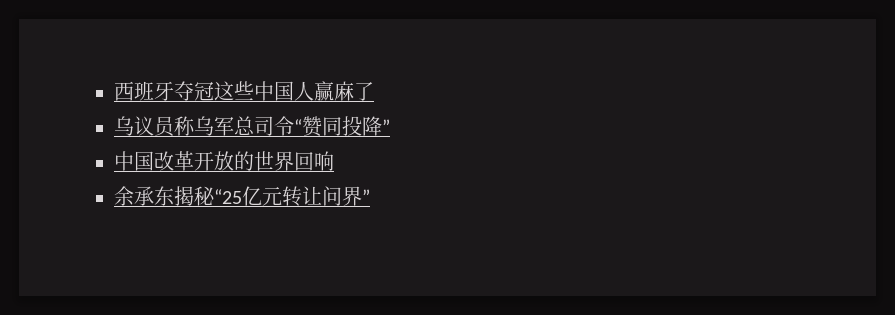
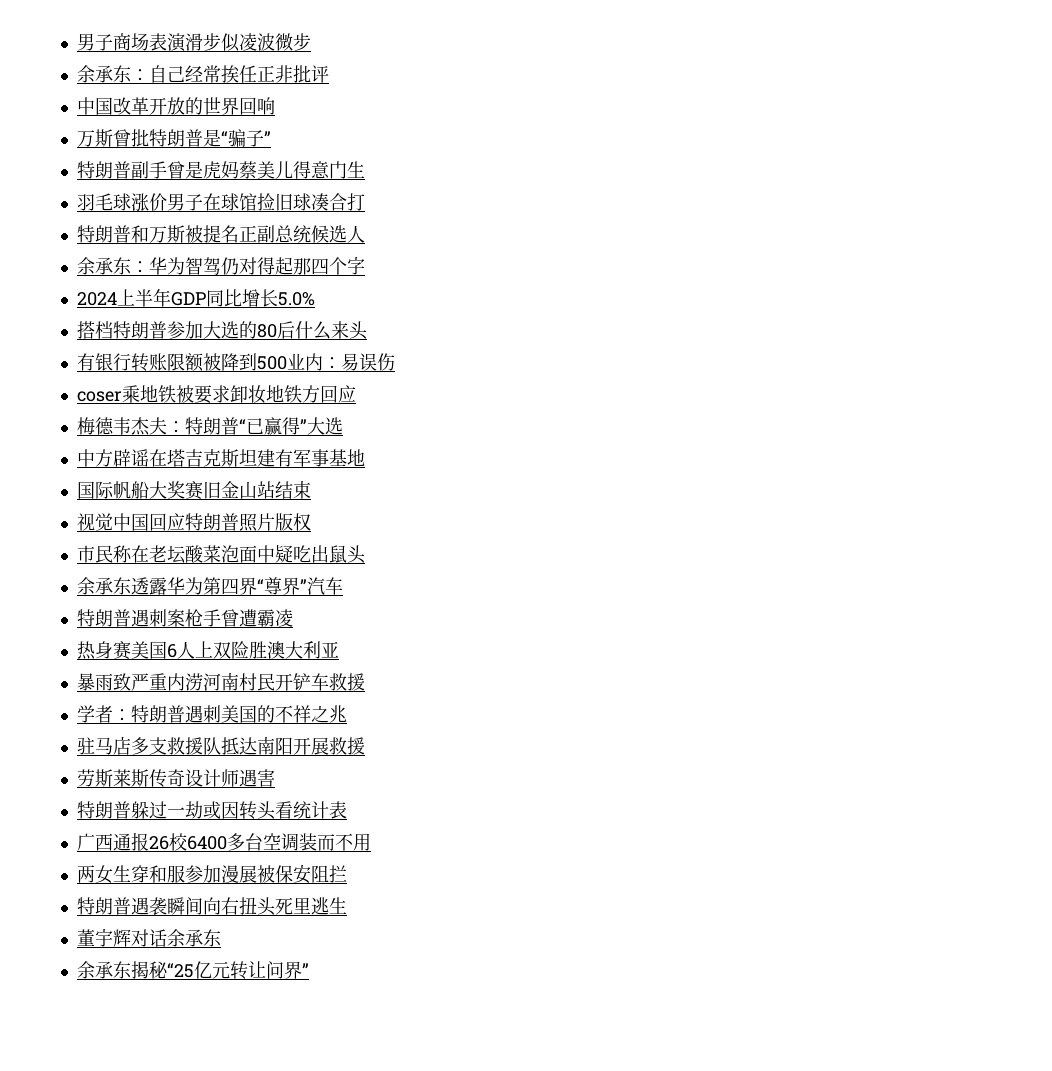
[114,81,374,101] [114,116,390,137] 西班牙夺冠这些中国人赢麻了 // 乌议员称乌军总司令“赞同投降” -> [76,33,311,52] [76,65,329,83] 男子商场表演滑步似凌波微步 // 余承东：自己经常挨任正非批评
(334, 161) none -> [76,129,271,147] [76,161,365,179] [76,193,365,211] [76,225,365,243] [76,256,365,275] [76,288,315,307] [76,321,368,340] [76,353,395,372] [76,385,356,404] [76,417,343,436] [76,449,365,467] [76,481,311,500] [76,513,311,532] [76,544,366,564] [76,577,343,595] [76,609,293,627] [76,641,339,660] [76,672,365,691] [76,705,347,723] [76,736,365,755] [76,769,275,788] [76,801,347,820] [76,832,371,851] [76,864,347,884] [76,897,347,916] [76,928,221,947] // 万斯曾批特朗普是“骗子” // 特朗普副手曾是虎妈蔡美儿得意门生 // 羽毛球涨价男子在球馆捡旧球凑合打 // 特朗普和万斯被提名正副总统候选人 // 余承东：华为智驾仍对得起那四个字 // 2024上半年GDP同比增长5.0% // 搭档特朗普参加大选的80后什么来头 // 有银行转账限额被降到500业内：易误伤 // coser乘地铁被要求卸妆地铁方回应 // 梅德韦杰夫：特朗普“已赢得”大选 // 中方辟谣在塔吉克斯坦建有军事基地 // 国际帆船大奖赛旧金山站结束 // 视觉中国回应特朗普照片版权 // 市民称在老坛酸菜泡面中疑吃出鼠头 // 余承东透露华为第四界“尊界”汽车 // 特朗普遇刺案枪手曾遭霸凌 // 热身赛美国6人上双险胜澳大利亚 // 暴雨致严重内涝河南村民开铲车救援 // 学者：特朗普遇刺美国的不祥之兆 // 驻马店多支救援队抵达南阳开展救援 // 劳斯莱斯传奇设计师遇害 // 特朗普躲过一劫或因转头看统计表 // 广西通报26校6400多台空调装而不用 // 两女生穿和服参加漫展被保安阻拦 // 特朗普遇袭瞬间向右扭头死里逃生 // 董宇辉对话余承东

